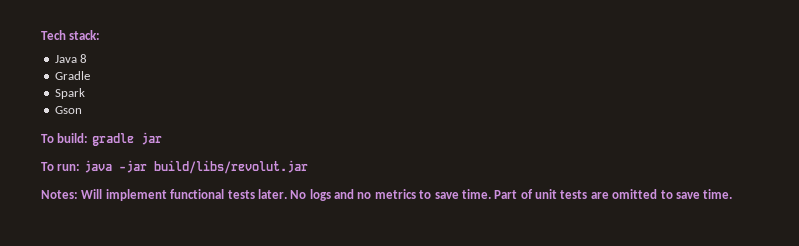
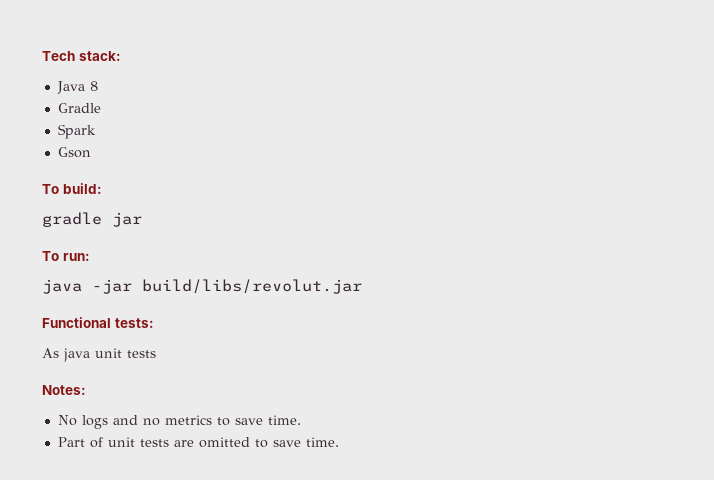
(89, 138) none -> (102, 188) //
(81, 167) none -> (90, 257) //
[41,189,287,201] Notes: Will implement functional tests later. -> [42,317,154,328] [42,348,156,362] [42,385,86,395] Functional tests: // As java unit tests // Notes: //
(491, 194) none -> (301, 420) //

